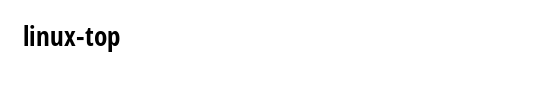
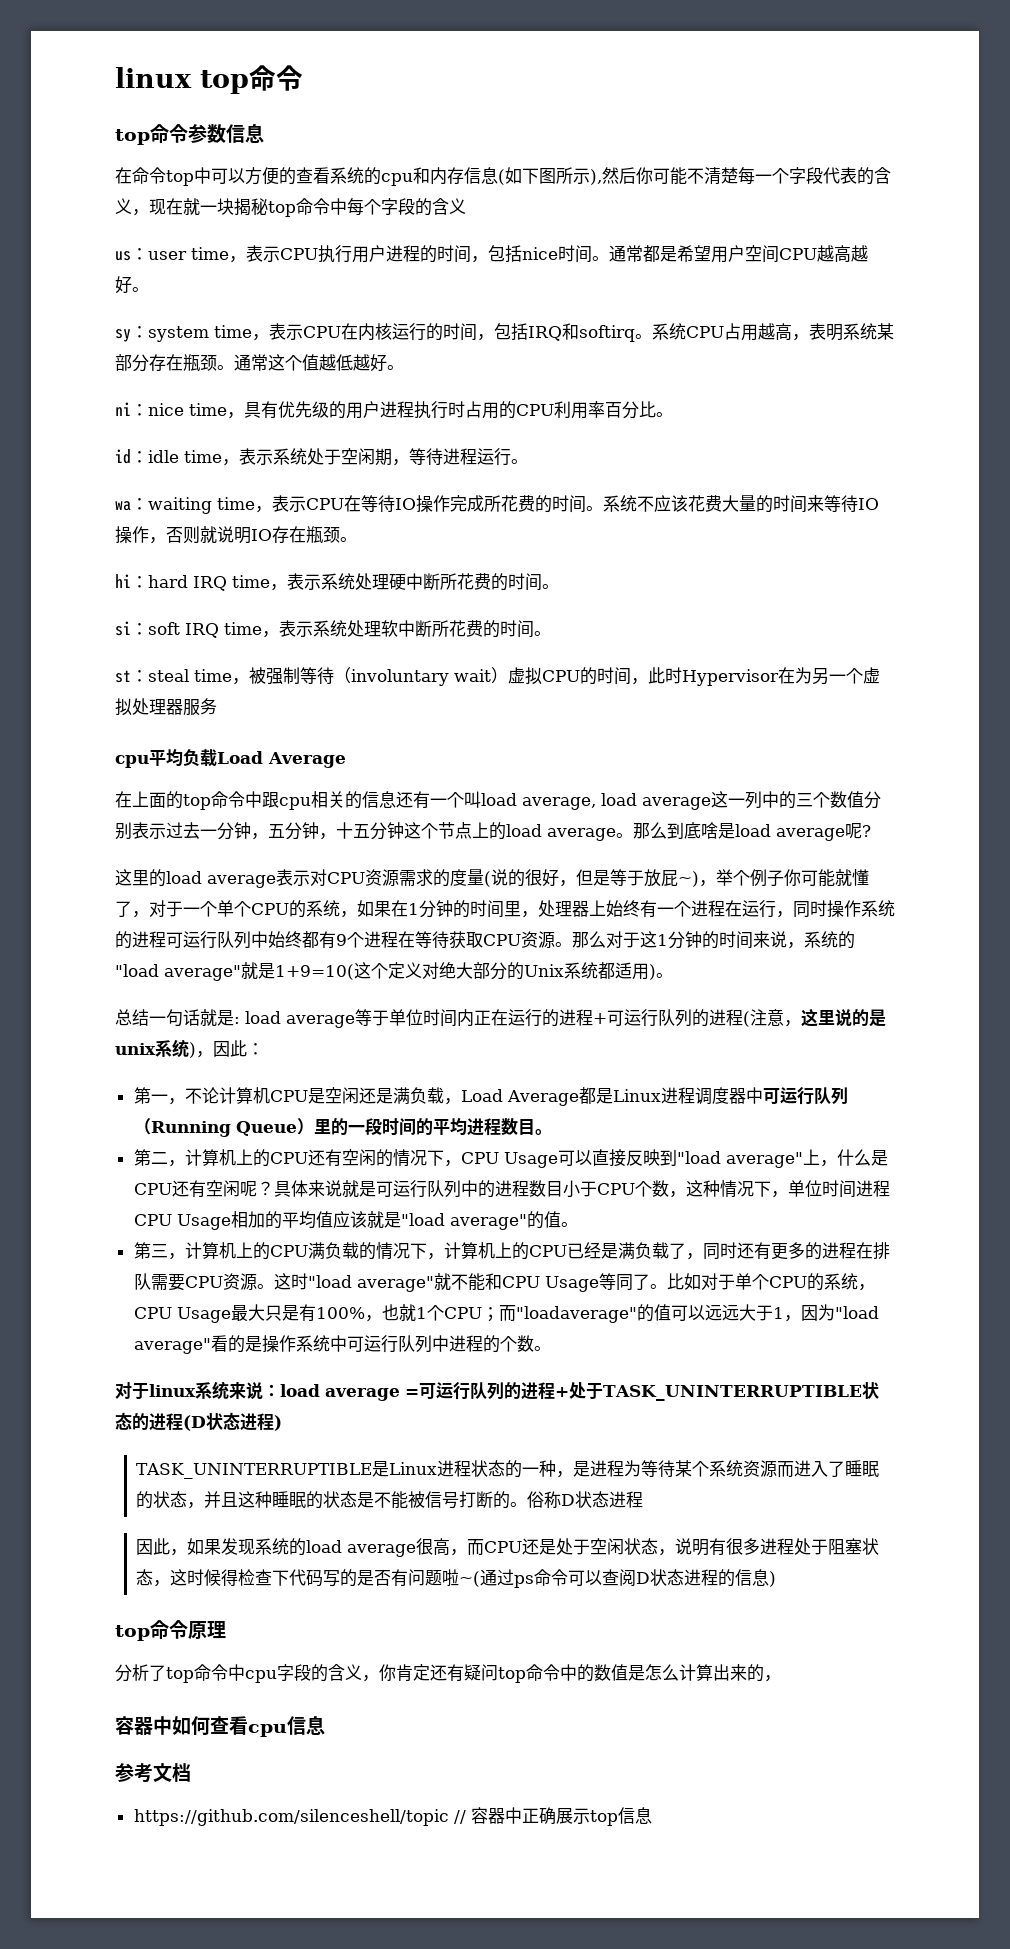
[23,25,120,52] linux-top -> [115,65,303,94] [115,123,264,145] [115,167,891,186] [115,198,466,217] [115,245,868,263] [115,276,149,294] [115,323,894,342] [115,354,404,372] [115,401,673,419] [115,448,528,466] [115,495,879,514] [115,526,357,544] [115,573,559,591] [115,620,551,638] [115,667,880,686] [115,698,217,716] [115,749,346,768] [115,791,881,810] [115,822,871,841] [115,869,869,888] [115,900,895,918] [115,931,855,949] [115,962,673,981] [115,1008,886,1028] [115,1039,264,1058] [133,1087,848,1106] [133,1118,552,1137] [133,1149,888,1168] [133,1180,890,1198] [133,1211,578,1230] [133,1242,890,1260] [133,1273,875,1292] [133,1304,879,1323] [133,1335,551,1354] [115,1381,879,1401] [115,1412,282,1431] [135,1460,879,1479] [135,1491,643,1509] [135,1538,879,1557] [135,1569,776,1588] [115,1620,226,1641] [115,1664,781,1683] [115,1715,325,1737] [115,1763,191,1783] [133,1807,652,1826] linux top命令 // top命令参数信息 // 在命令top中可以方便的查看系统的cpu和内存信息(如下图所示),然后你可能不清楚每一个字段代表的含义，现在就一块揭秘top命令中每个字段的含义 // us：user time，表示CPU执行用户进程的时间，包括nice时间。通常都是希望用户空间CPU越高越好。 // sy：system time，表示CPU在内核运行的时间，包括IRQ和softirq。系统CPU占用越高，表明系统某部分存在瓶颈。通常这个值越低越好。 // ni：nice time，具有优先级的用户进程执行时占用的CPU利用率百分比。 // id：idle time，表示系统处于空闲期，等待进程运行。 // wa：waiting time，表示CPU在等待IO操作完成所花费的时间。系统不应该花费大量的时间来等待IO操作，否则就说明IO存在瓶颈。 // hi：hard IRQ time，表示系统处理硬中断所花费的时间。 // si：soft IRQ time，表示系统处理软中断所花费的时间。 // st：steal time，被强制等待（involuntary wait）虚拟CPU的时间，此时Hypervisor在为另一个虚拟处理器服务 // cpu平均负载Load Average // 在上面的top命令中跟cpu相关的信息还有一个叫load average, load average这一列中的三个数值分别表示过去一分钟，五分钟，十五分钟这个节点上的load average。那么到底啥是load average呢? // 这里的load average表示对CPU资源需求的度量(说的很好，但是等于放屁~)，举个例子你可能就懂了，对于一个单个CPU的系统，如果在1分钟的时间里，处理器上始终有一个进程在运行，同时操作系统的进程可运行队列中始终都有9个进程在等待获取CPU资源。那么对于这1分钟的时间来说，系统的"load average"就是1+9=10(这个定义对绝大部分的Unix系统都适用)。 // 总结一句话就是: load average等于单位时间内正在运行的进程+可运行队列的进程(注意，这里说的是unix系统)，因此： // 第一，不论计算机CPU是空闲还是满负载，Load Average都是Linux进程调度器中可运行队列（Running Queue）里的一段时间的平均进程数目。 // 第二，计算机上的CPU还有空闲的情况下，CPU Usage可以直接反映到"load average"上，什么是CPU还有空闲呢？具体来说就是可运行队列中的进程数目小于CPU个数，这种情况下，单位时间进程CPU Usage相加的平均值应该就是"load average"的值。 // 第三，计算机上的CPU满负载的情况下，计算机上的CPU已经是满负载了，同时还有更多的进程在排队需要CPU资源。这时"load average"就不能和CPU Usage等同了。比如对于单个CPU的系统，CPU Usage最大只是有100%，也就1个CPU；而"loadaverage"的值可以远远大于1，因为"load average"看的是操作系统中可运行队列中进程的个数。 // 对于linux系统来说：load average =可运行队列的进程+处于TASK_UNINTERRUPTIBLE状态的进程(D状态进程) // TASK_UNINTERRUPTIBLE是Linux进程状态的一种，是进程为等待某个系统资源而进入了睡眠的状态，并且这种睡眠的状态是不能被信号打断的。俗称D状态进程 // 因此，如果发现系统的load average很高，而CPU还是处于空闲状态，说明有很多进程处于阻塞状态，这时候得检查下代码写的是否有问题啦~(通过ps命令可以查阅D状态进程的信息) // top命令原理 // 分析了top命令中cpu字段的含义，你肯定还有疑问top命令中的数值是怎么计算出来的， // 容器中如何查看cpu信息 // 参考文档 // https://github.com/silenceshell/topic // 容器中正确展示top信息

